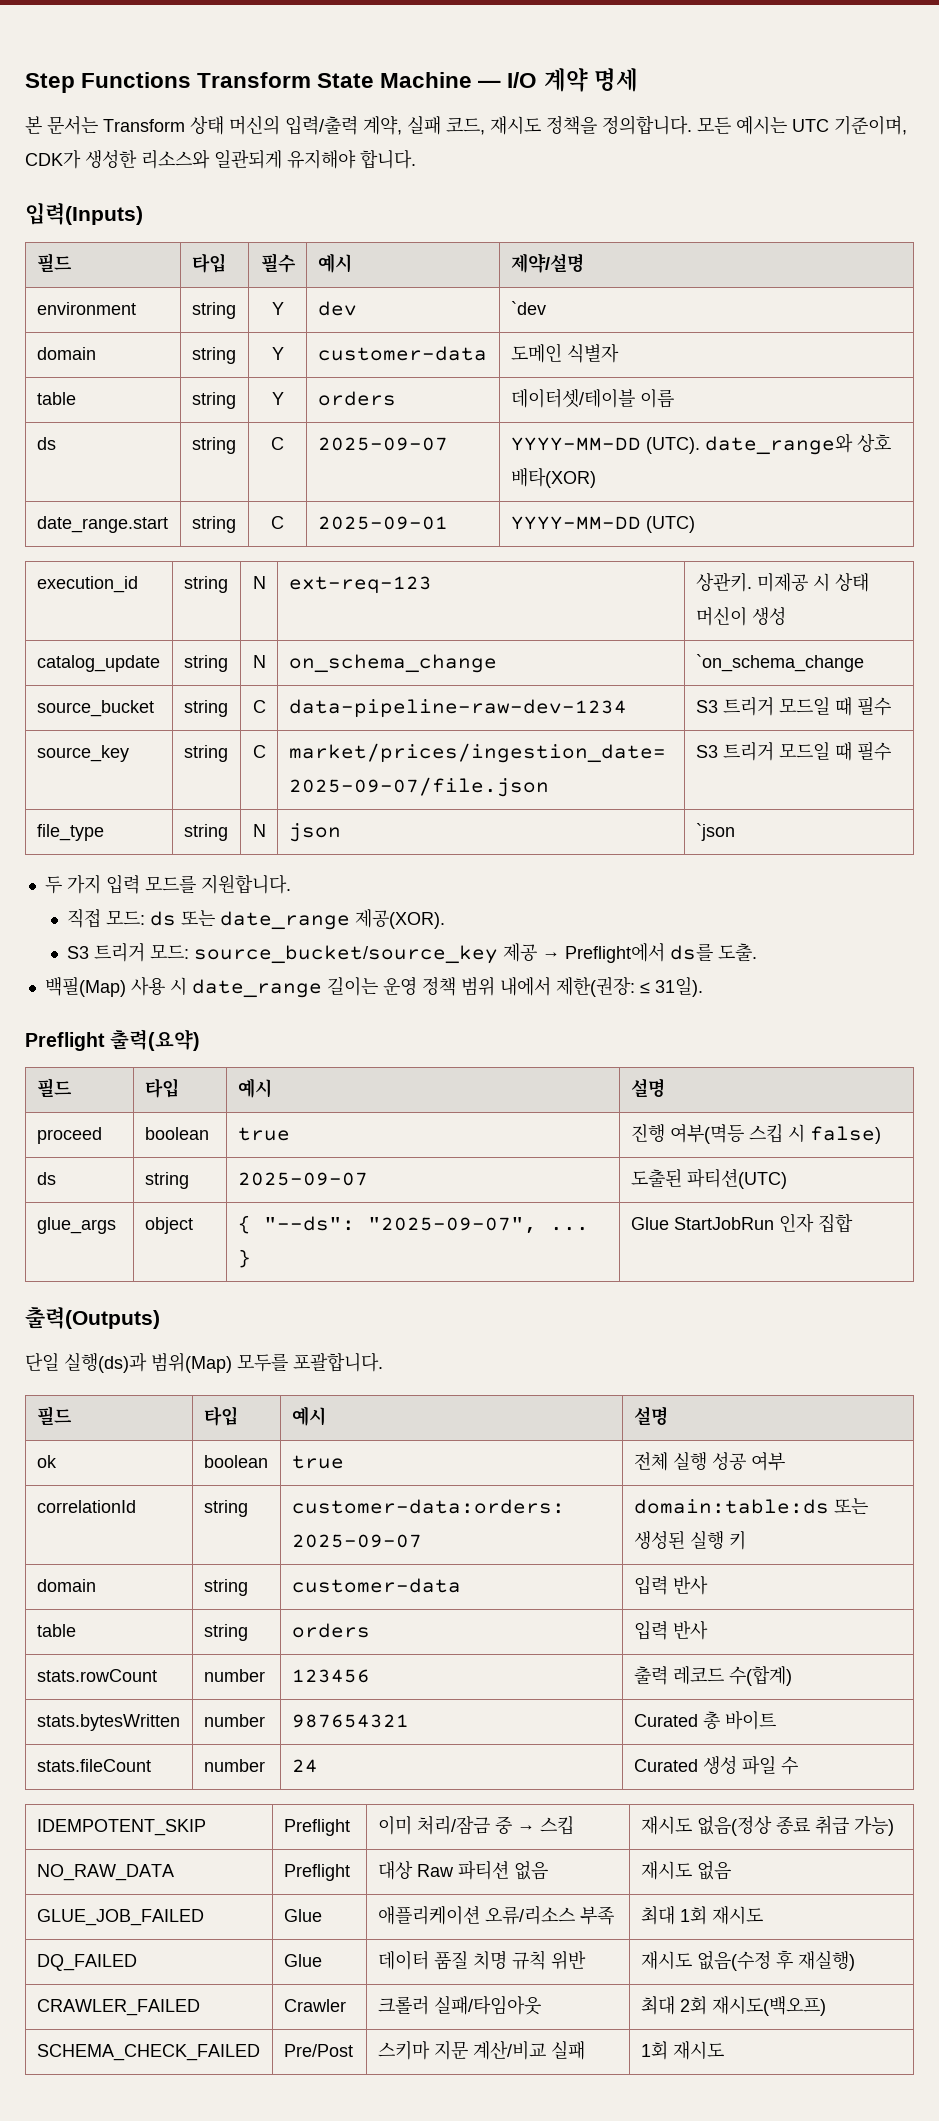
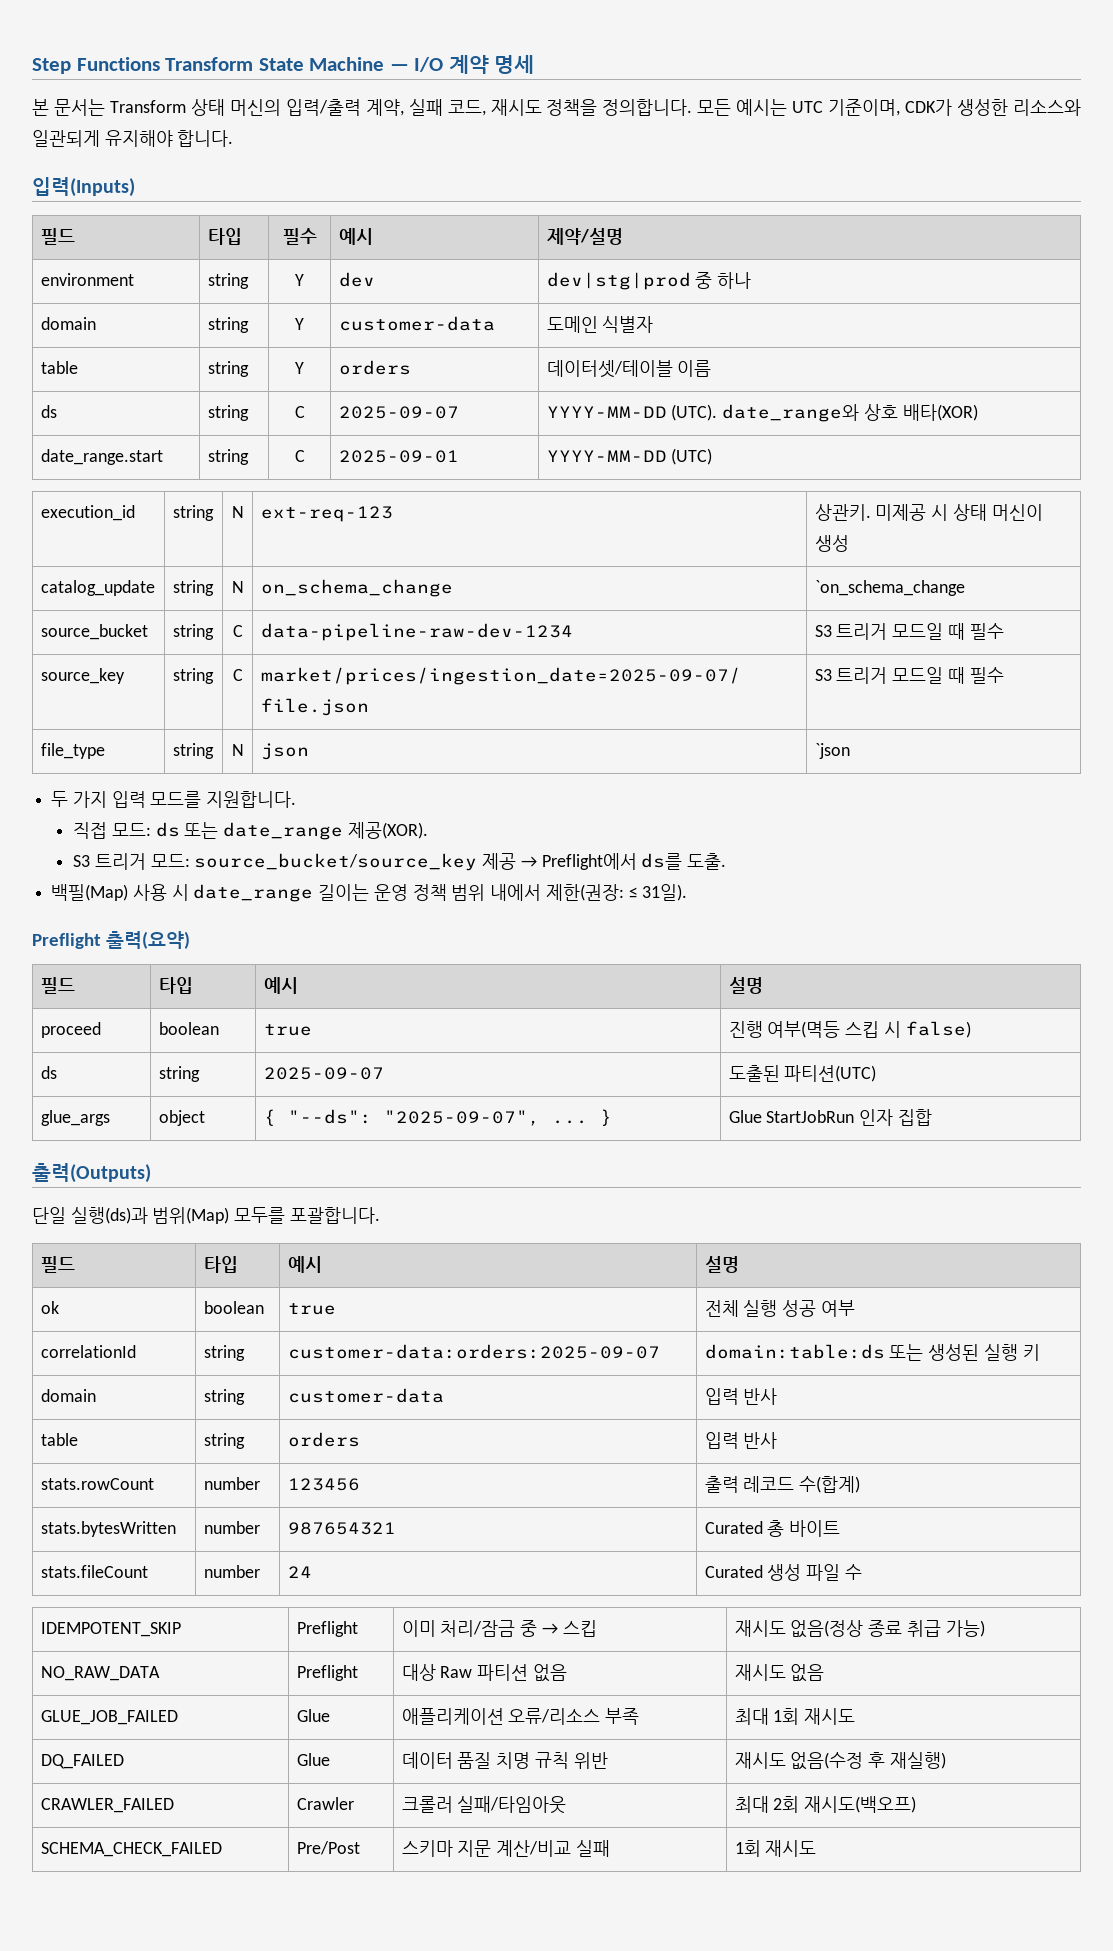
[510,301,546,315] `dev -> [546,272,752,290] dev|stg|prod 중 하나

